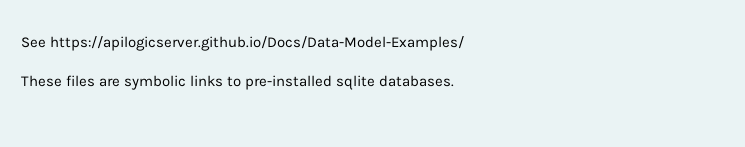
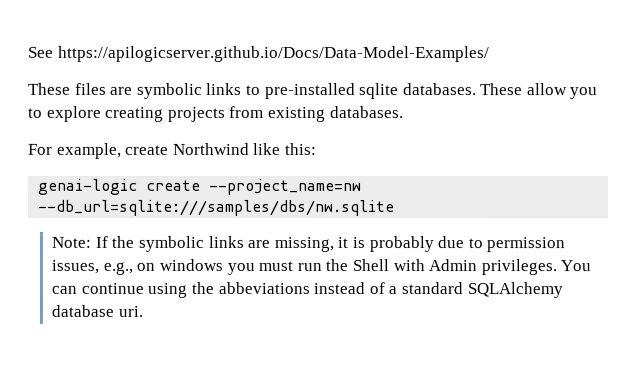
(455, 81) none -> [480,83,599,100] [28,105,404,123] [28,142,317,159] [37,178,363,196] [37,199,395,217] [51,235,566,253] [51,258,592,276] [51,281,563,299] [51,304,143,317] These allow you to explore creating projects from existing databases. // For example, create Northwind like this: // genai-logic create --project_name=nw --db_url=sqlite:///samples/dbs/nw.sqlite // Note: If the symbolic links are missing, it is probably due to permission issues, e.g., on windows you must run the Shell with Admin privileges. You can continue using the abbeviations instead of a standard SQLAlchemy database uri.

